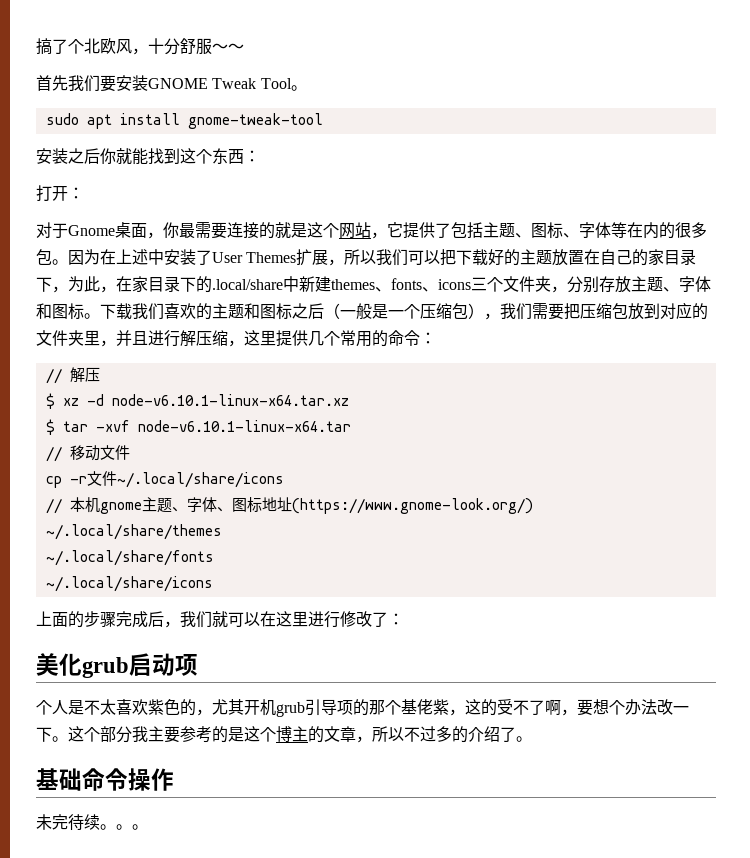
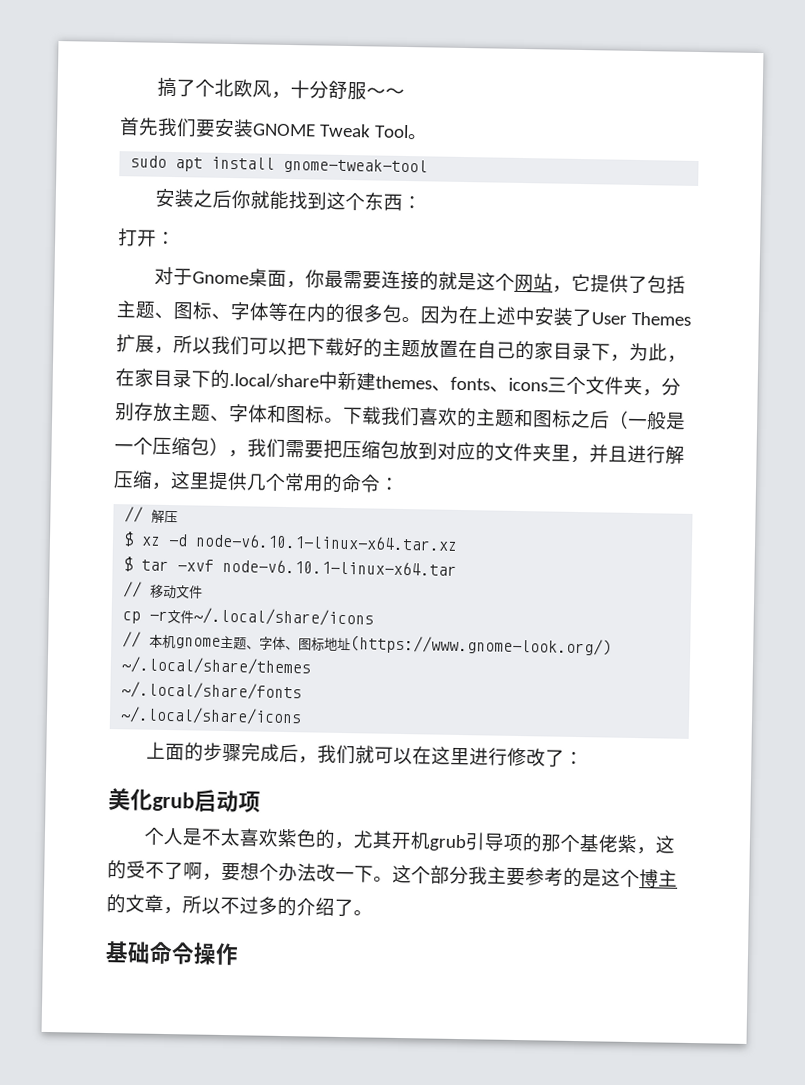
[36,814,148,831] // 未完待续。。。 -> (239, 954) none

